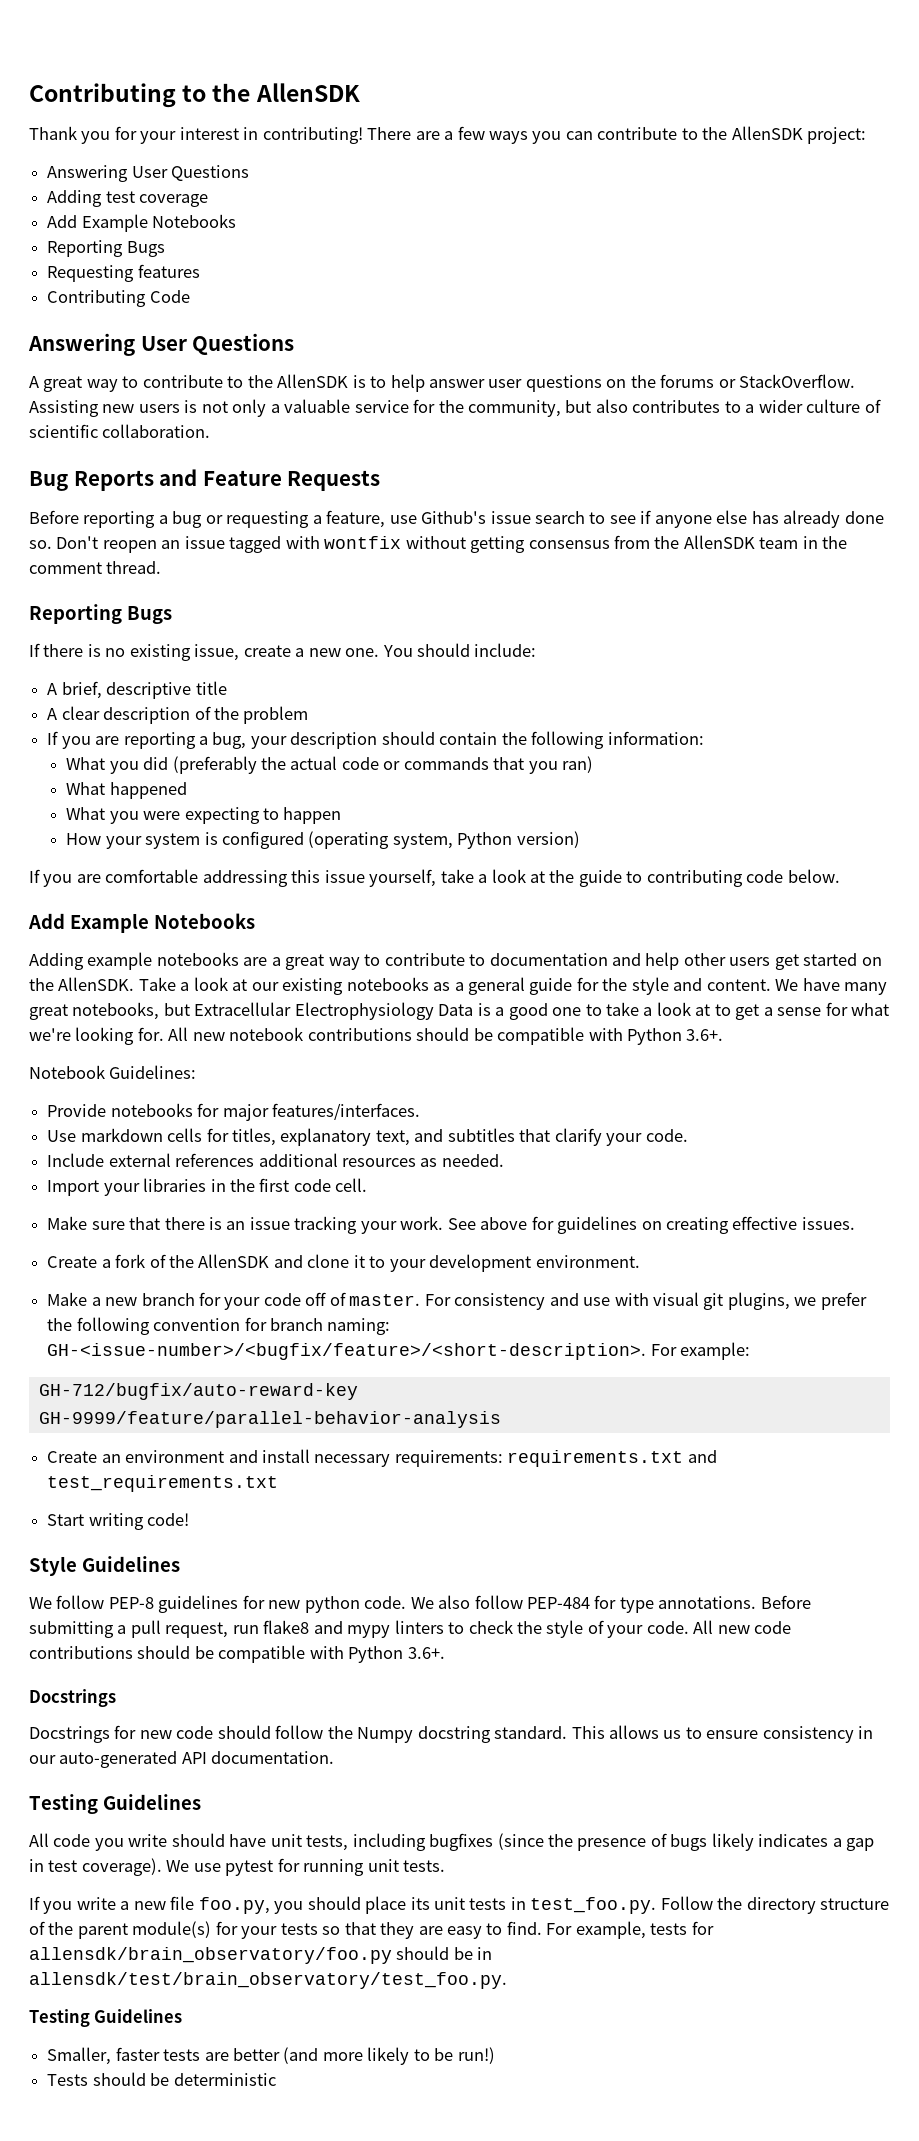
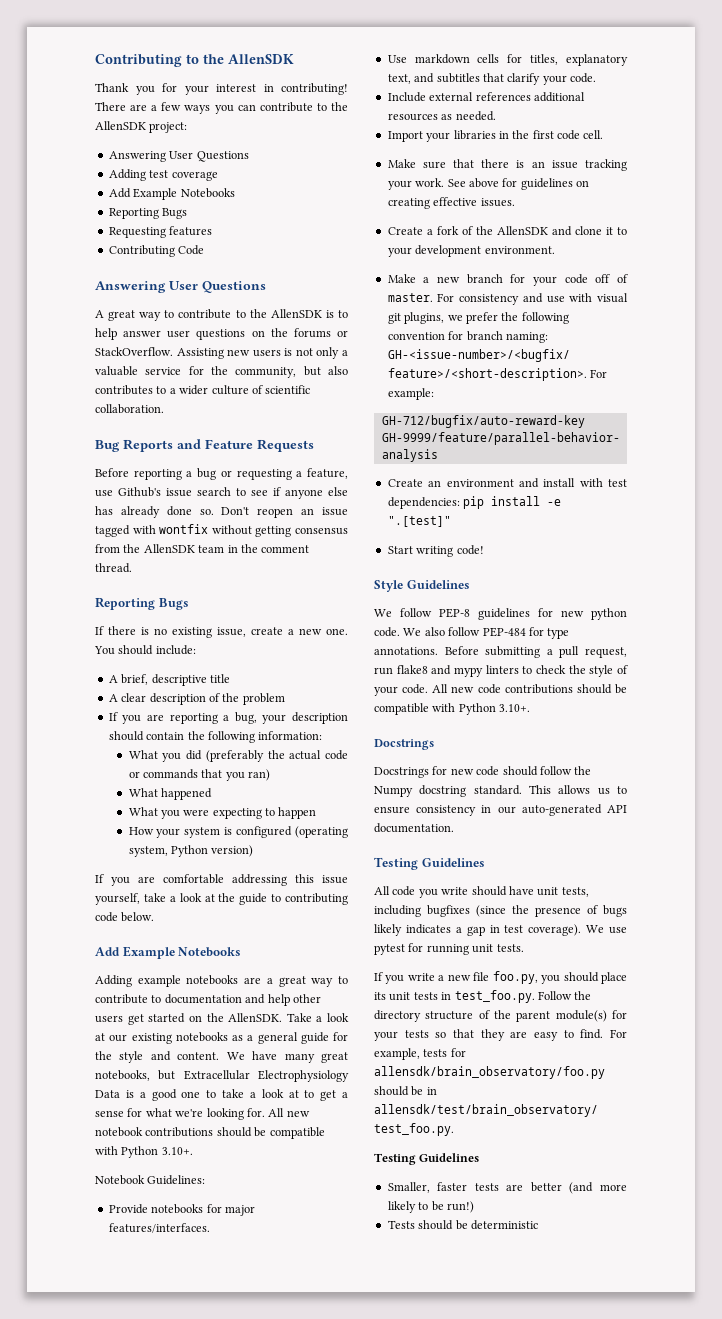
[686,1029,724,1041] 3.6+. -> [161,1147,193,1155] 3.10+.
[314,1450,717,1467] [47,1475,279,1492] necessary requirements: requirements.txt and test_requirements.txt -> [579,478,627,487] [387,496,562,509] [387,516,451,527] with test dependencies: pip install -e ".[test]"
[407,1647,445,1659] 3.6+. -> [499,704,531,712] 3.10+.

